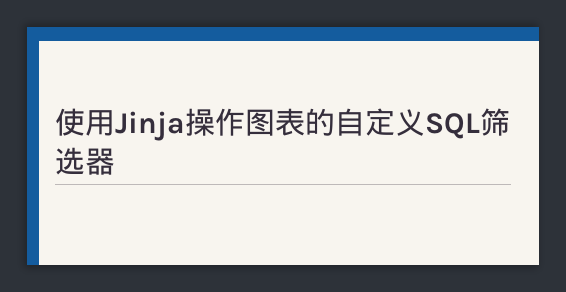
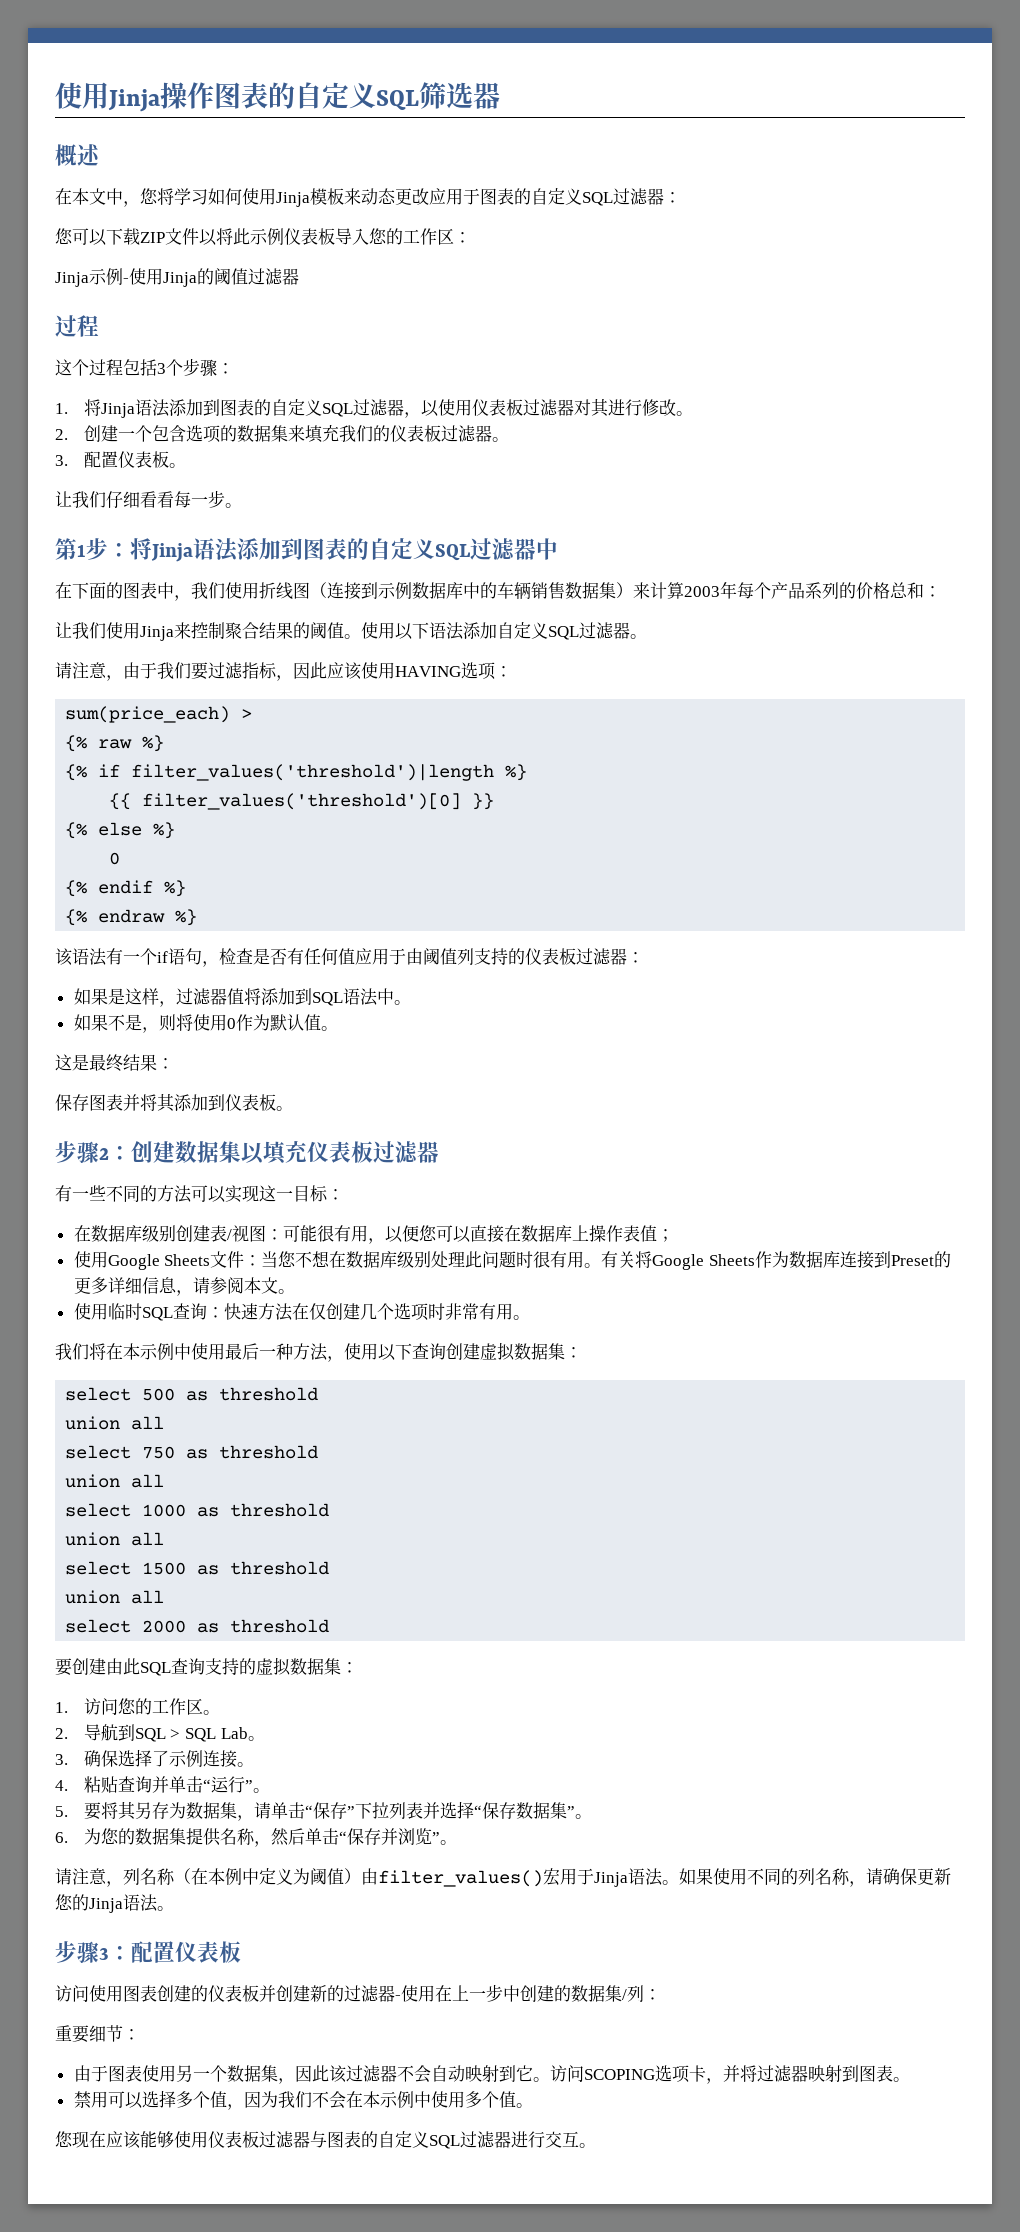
(115, 161) none -> [55,144,100,166] [55,188,681,207] [55,228,471,246] [55,268,299,287] [55,315,99,337] [55,358,234,377] [55,398,693,418] [55,424,509,443] [55,451,186,468] [55,490,242,508] [55,538,558,562] [55,581,941,601] [55,622,647,641] [55,662,512,681] [65,706,253,723] [65,735,165,752] [65,764,528,781] [109,793,495,810] [65,822,176,839] [109,852,121,865] [65,880,187,897] [65,909,198,926] [55,948,644,967] [73,988,411,1007] [73,1014,338,1033] [55,1054,174,1072] [55,1093,293,1112] [55,1141,439,1165] [55,1185,344,1203] [73,1225,674,1244] [73,1251,951,1270] [73,1277,295,1296] [73,1303,530,1321] [55,1342,582,1362] [65,1387,319,1401] [65,1416,165,1430] [65,1445,319,1459] [65,1474,165,1488] [65,1503,330,1517] [65,1532,165,1546] [65,1561,330,1575] [65,1590,165,1604] [65,1619,330,1633] [55,1657,358,1676] [55,1698,220,1715] [55,1724,265,1742] [55,1749,254,1768] [55,1776,270,1793] [55,1801,592,1821] [55,1828,457,1847] [55,1868,951,1887] [55,1894,174,1913] [55,1941,241,1963] [55,1984,661,2002] [55,2025,140,2043] [73,2065,910,2084] [73,2090,533,2110] [55,2131,596,2149] // 概述 // 在本文中，您将学习如何使用Jinja模板来动态更改应用于图表的自定义SQL过滤器： // 您可以下载ZIP文件以将此示例仪表板导入您的工作区： // Jinja示例-使用Jinja的阈值过滤器 // 过程 // 这个过程包括3个步骤： // 1.将Jinja语法添加到图表的自定义SQL过滤器，以使用仪表板过滤器对其进行修改。 // 2.创建一个包含选项的数据集来填充我们的仪表板过滤器。 // 3.配置仪表板。 // 让我们仔细看看每一步。 // 第1步：将Jinja语法添加到图表的自定义SQL过滤器中 // 在下面的图表中，我们使用折线图（连接到示例数据库中的车辆销售数据集）来计算2003年每个产品系列的价格总和： // 让我们使用Jinja来控制聚合结果的阈值。使用以下语法添加自定义SQL过滤器。 // 请注意，由于我们要过滤指标，因此应该使用HAVING选项： // sum(price_each) > // {% raw %} // {% if filter_values('threshold')|length %} // {{ filter_values('threshold')[0] }} // {% else %} // 0 // {% endif %} // {% endraw %} // 该语法有一个if语句，检查是否有任何值应用于由阈值列支持的仪表板过滤器： // 如果是这样，过滤器值将添加到SQL语法中。 // 如果不是，则将使用0作为默认值。 // 这是最终结果： // 保存图表并将其添加到仪表板。 // 步骤2：创建数据集以填充仪表板过滤器 // 有一些不同的方法可以实现这一目标： // 在数据库级别创建表/视图：可能很有用，以便您可以直接在数据库上操作表值； // 使用Google Sheets文件：当您不想在数据库级别处理此问题时很有用。有关将Google Sheets作为数据库连接到Preset的更多详细信息，请参阅本文。 // 使用临时SQL查询：快速方法在仅创建几个选项时非常有用。 // 我们将在本示例中使用最后一种方法，使用以下查询创建虚拟数据集： // select 500 as threshold // union all // select 750 as threshold // union all // select 1000 as threshold // union all // select 1500 as threshold // union all // select 2000 as threshold // 要创建由此SQL查询支持的虚拟数据集： // 1.访问您的工作区。 // 2.导航到SQL > SQL Lab。 // 3.确保选择了示例连接。 // 4.粘贴查询并单击“运行”。 // 5.要将其另存为数据集，请单击“保存”下拉列表并选择“保存数据集”。 // 6.为您的数据集提供名称，然后单击“保存并浏览”。 // 请注意，列名称（在本例中定义为阈值）由filter_values()宏用于Jinja语法。如果使用不同的列名称，请确保更新您的Jinja语法。 // 步骤3：配置仪表板 // 访问使用图表创建的仪表板并创建新的过滤器-使用在上一步中创建的数据集/列： // 重要细节： // 由于图表使用另一个数据集，因此该过滤器不会自动映射到它。访问SCOPING选项卡，并将过滤器映射到图表。 // 禁用可以选择多个值，因为我们不会在本示例中使用多个值。 // 您现在应该能够使用仪表板过滤器与图表的自定义SQL过滤器进行交互。

